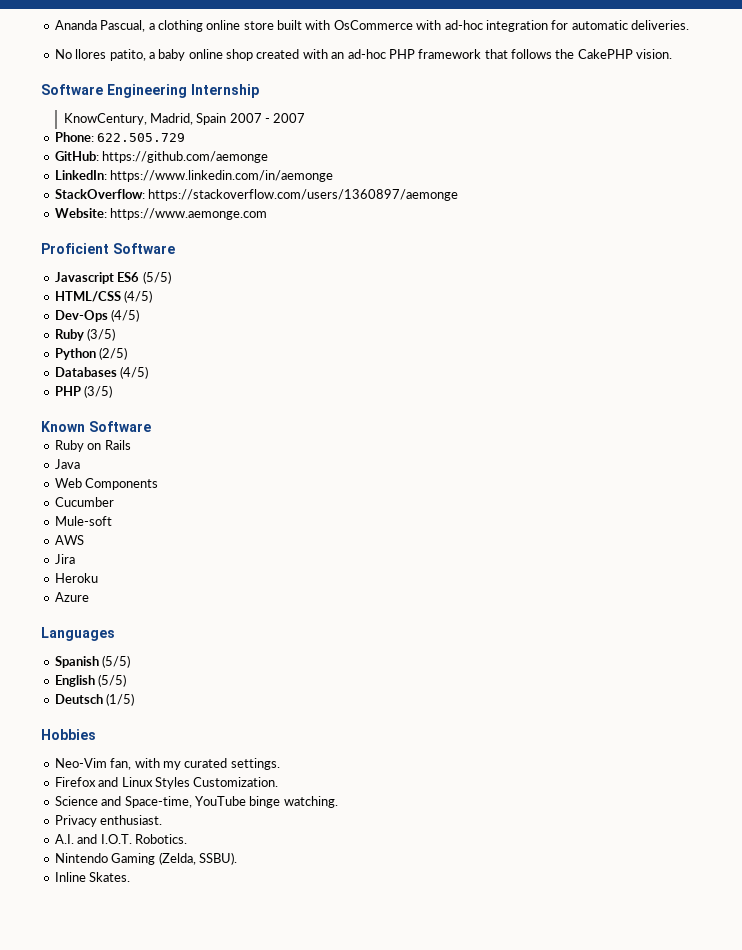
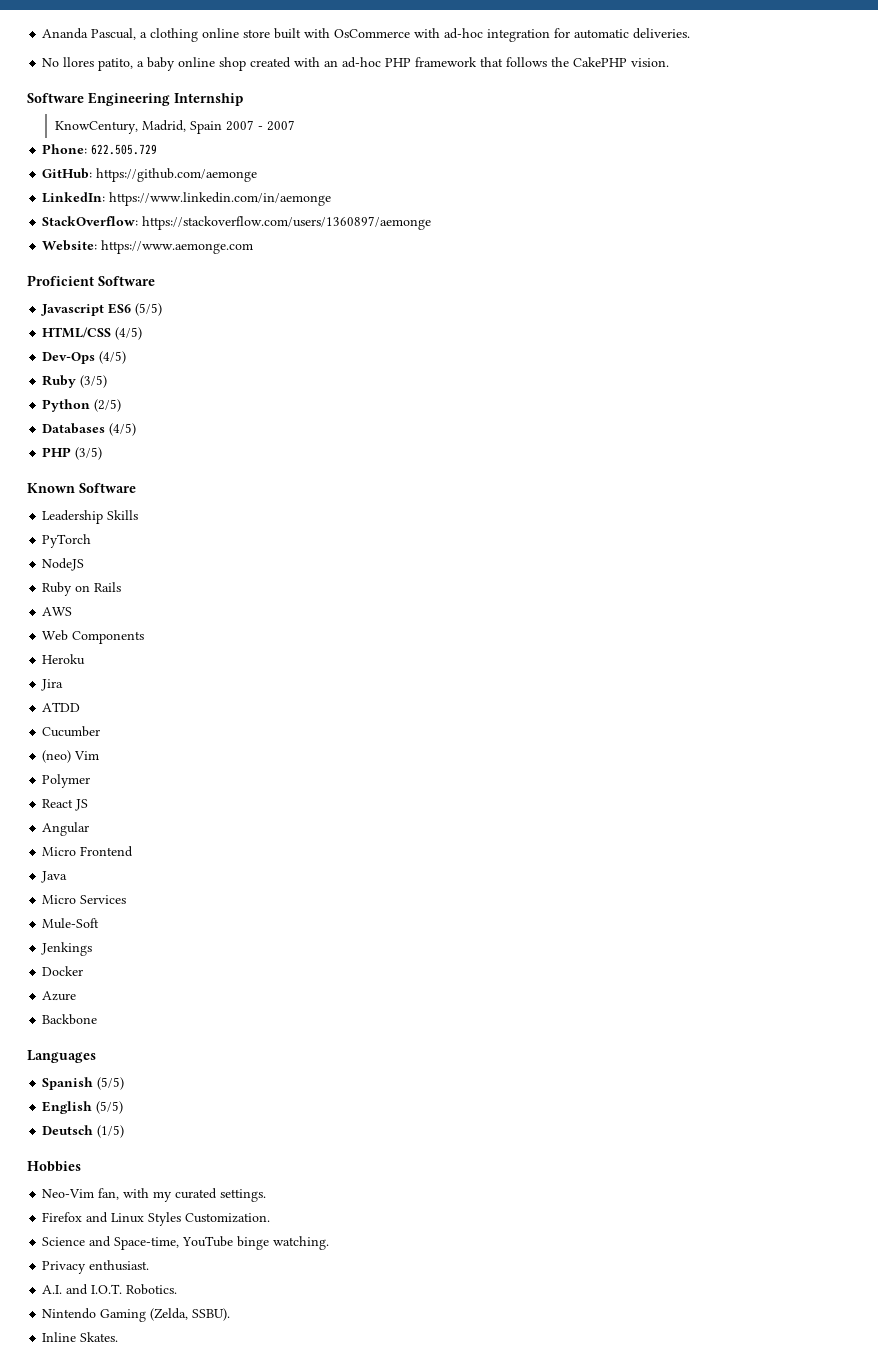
(151, 426) none -> [42,510,139,524] [42,534,92,548] [42,558,85,571] // Leadership Skills // PyTorch // NodeJS
[54,459,80,469] Java -> [42,607,73,616] AWS
[54,497,114,507] [54,516,112,526] [54,535,84,545] [54,554,75,564] [54,573,98,583] Cucumber // Mule-soft // AWS // Jira // Heroku -> [42,654,86,665] [41,679,64,691] [42,702,81,712] [42,726,101,737] [42,750,100,763] [42,774,91,788] [42,799,89,811] [42,822,90,836] [42,846,134,857] [41,871,68,883] [42,895,127,904] [42,918,100,929] [41,942,93,956] [42,966,84,976] Heroku // Jira // ATDD // Cucumber // (neo) Vim // Polymer // React JS // Angular // Micro Frontend // Java // Micro Services // Mule-Soft // Jenkings // Docker
(89, 597) none -> [42,1014,98,1025] // Backbone

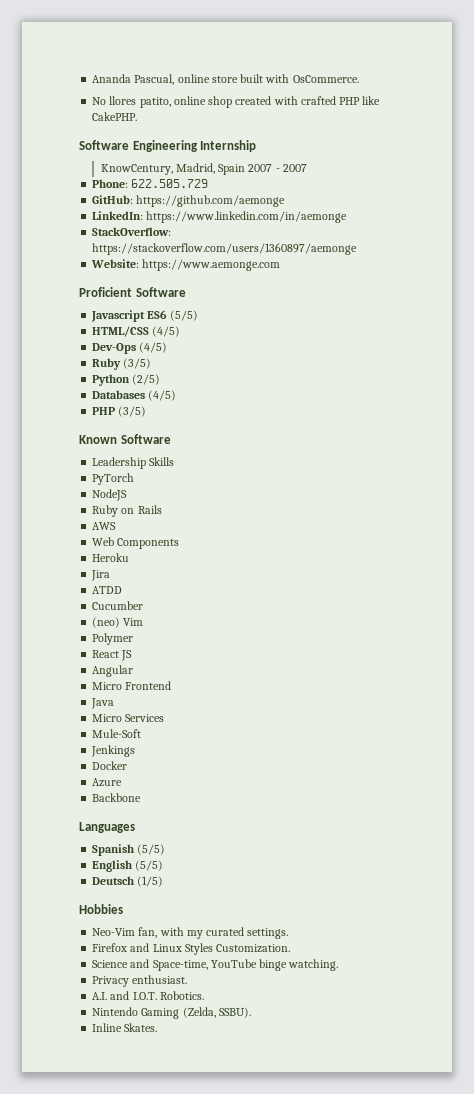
[140,28,199,42] a clothing -> (175, 79) none
[334,28,691,42] OsCommerce with ad-hoc integration for automatic deliveries. -> [292,75,359,83] OsCommerce.
[137,57,176,71] a baby -> (171, 102) none
[324,57,670,68] an ad-hoc PHP framework that follows the CakePHP vision. -> [300,96,381,105] [92,112,138,121] crafted PHP like CakePHP.

